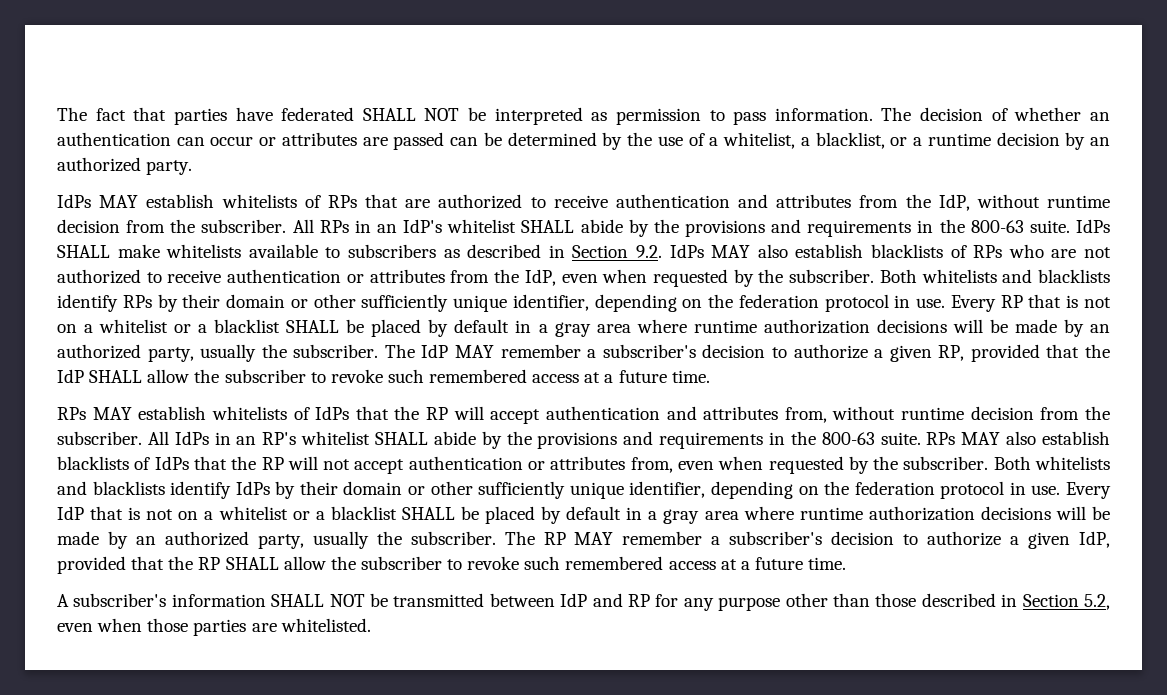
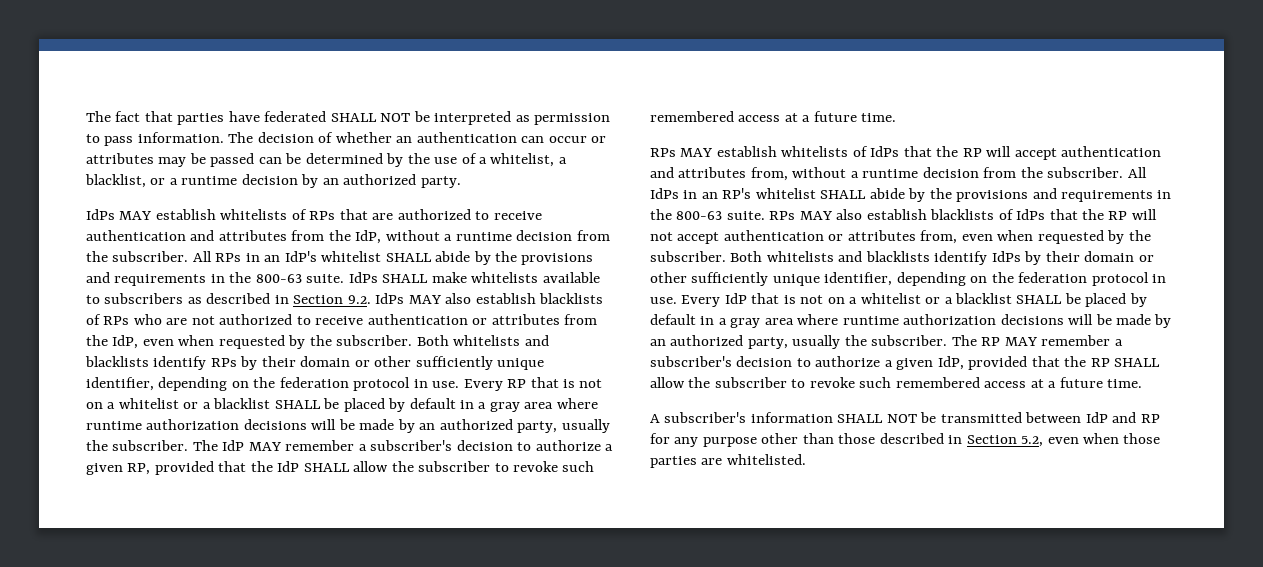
[362,137,388,146] are -> [158,153,206,167] may be
(1040, 201) none -> [444,234,453,241] a
(896, 413) none -> [850,171,859,178] a

